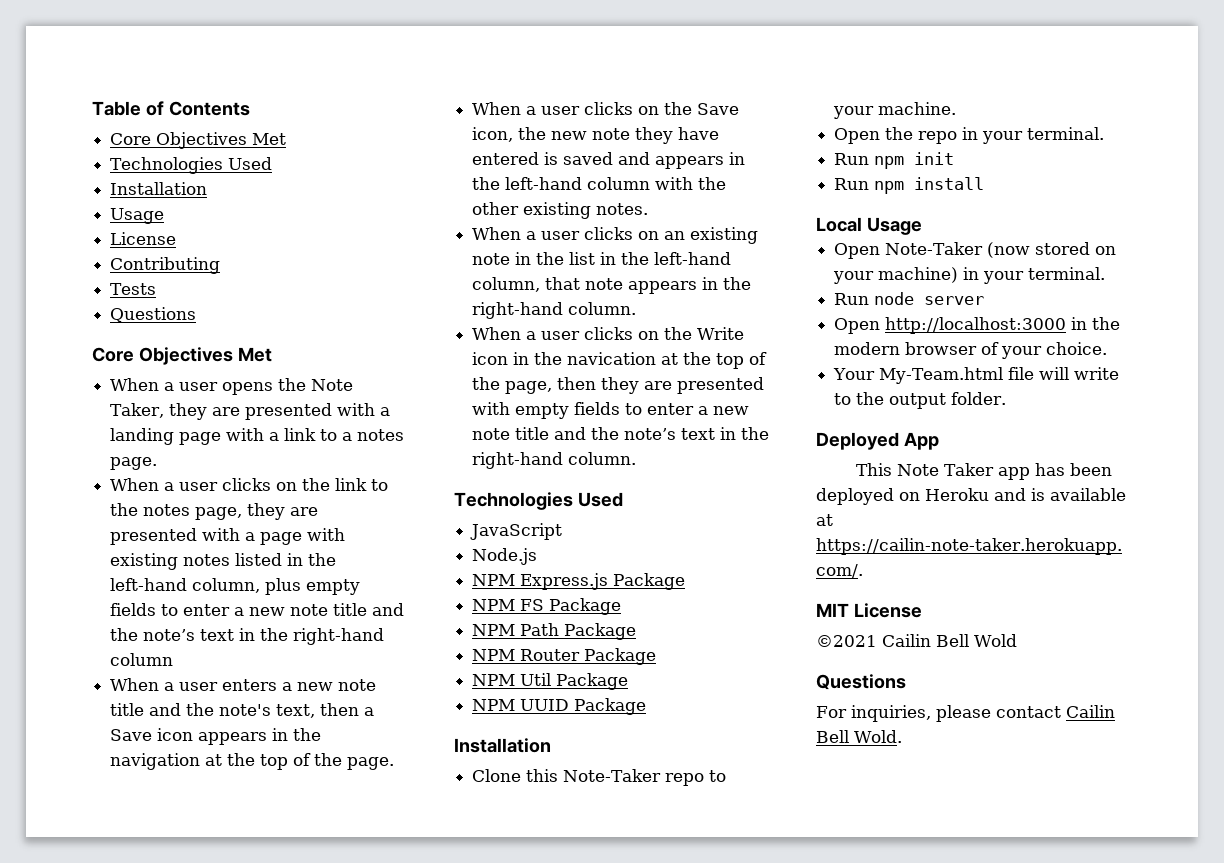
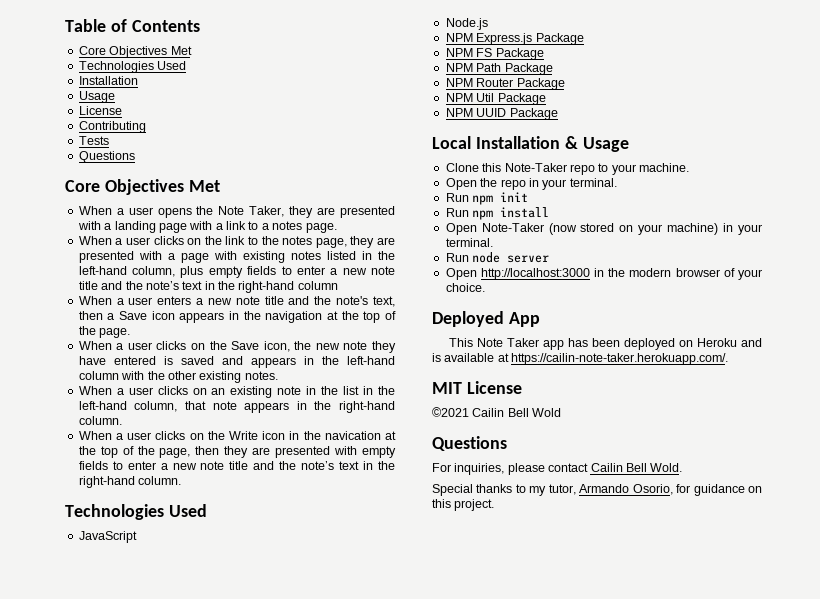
[454,738,551,753] Installation -> [432,136,629,152] Local Installation & Usage
[816,217,922,235] // Local Usage -> (550, 212) none
[833,367,1120,384] [834,392,1007,409] // Your My-Team.html file will write to the output folder. -> (485, 287) none
(902, 736) none -> [432,484,762,496] [432,499,495,511] // Special thanks to my tutor, Armando Osorio, for guidance on this project.

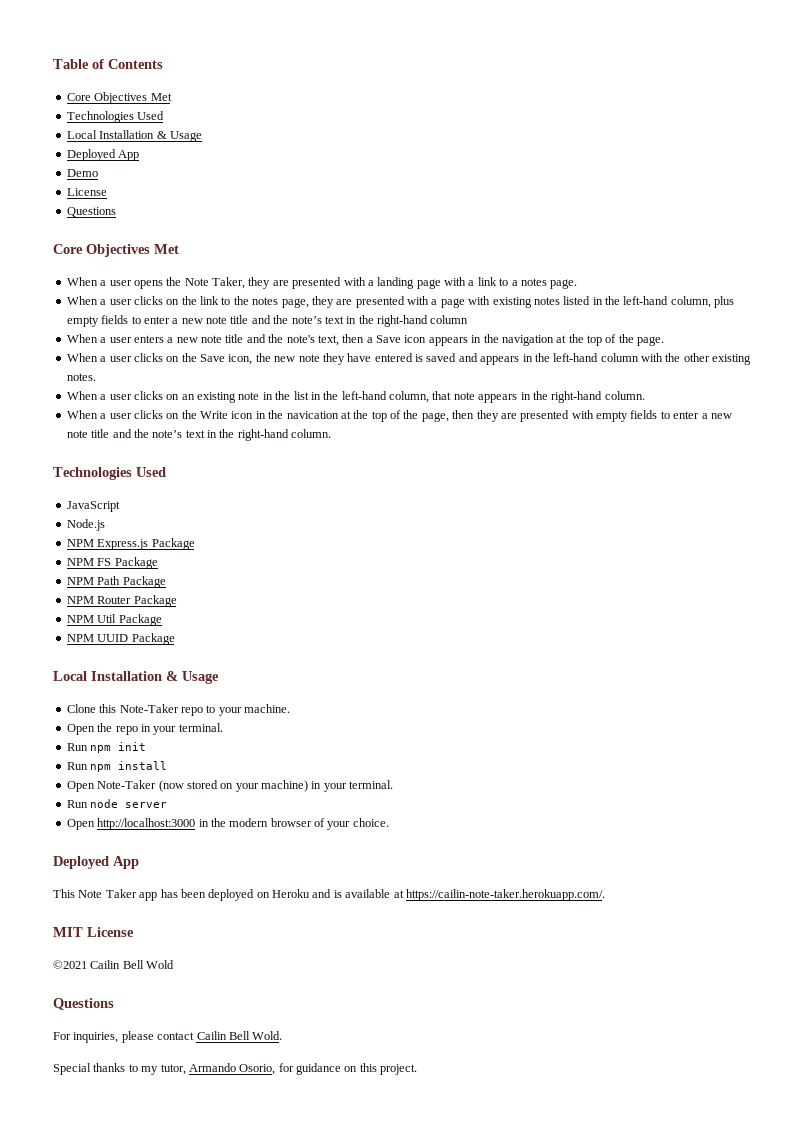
[78,76,138,85] [78,91,115,103] [78,106,122,115] [78,121,146,133] [78,136,109,145] Installation // Usage // License // Contributing // Tests -> [66,130,202,142] [66,149,140,161] [66,169,98,177] [66,188,107,196] Local Installation & Usage // Deployed App // Demo // License

